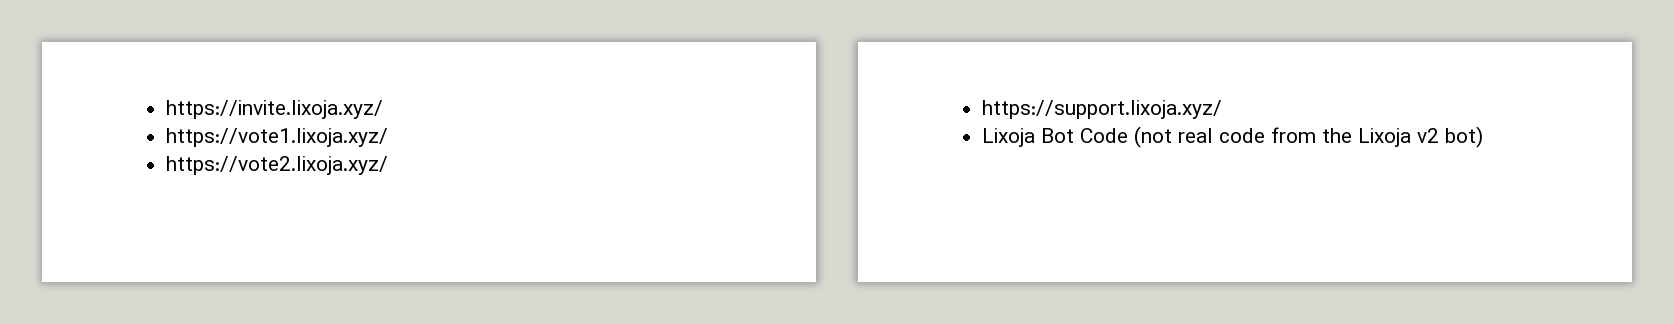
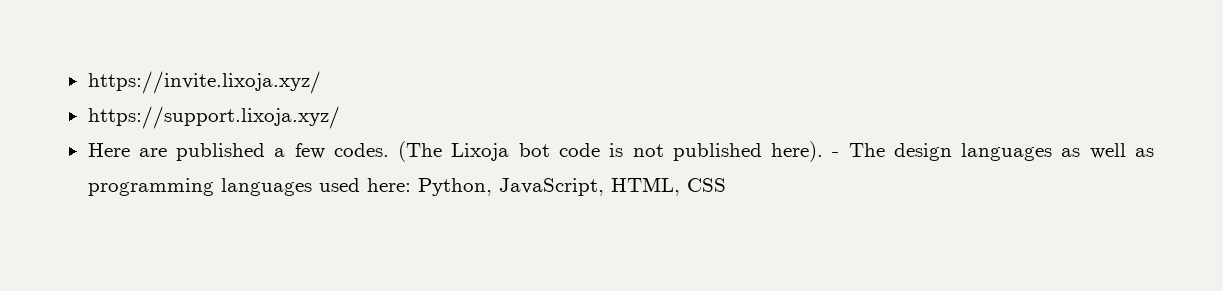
[166,128,389,147] [166,156,389,175] // https://vote1.lixoja.xyz/ // https://vote2.lixoja.xyz/ -> (321, 82) none
[982,126,1484,148] Lixoja Bot Code (not real code from the Lixoja v2 bot) -> [87,141,1155,162] [87,177,726,196] Here are published a few codes. (The Lixoja bot code is not published here). - The design languages as well as programming languages used here: Python, JavaScript, HTML, CSS

